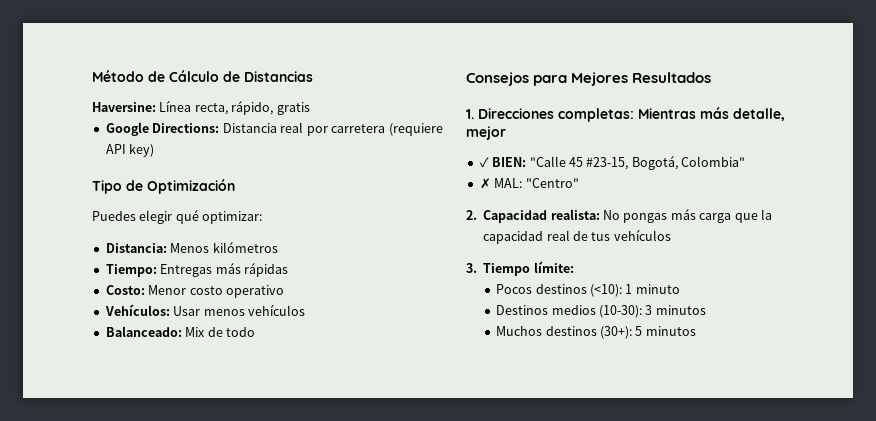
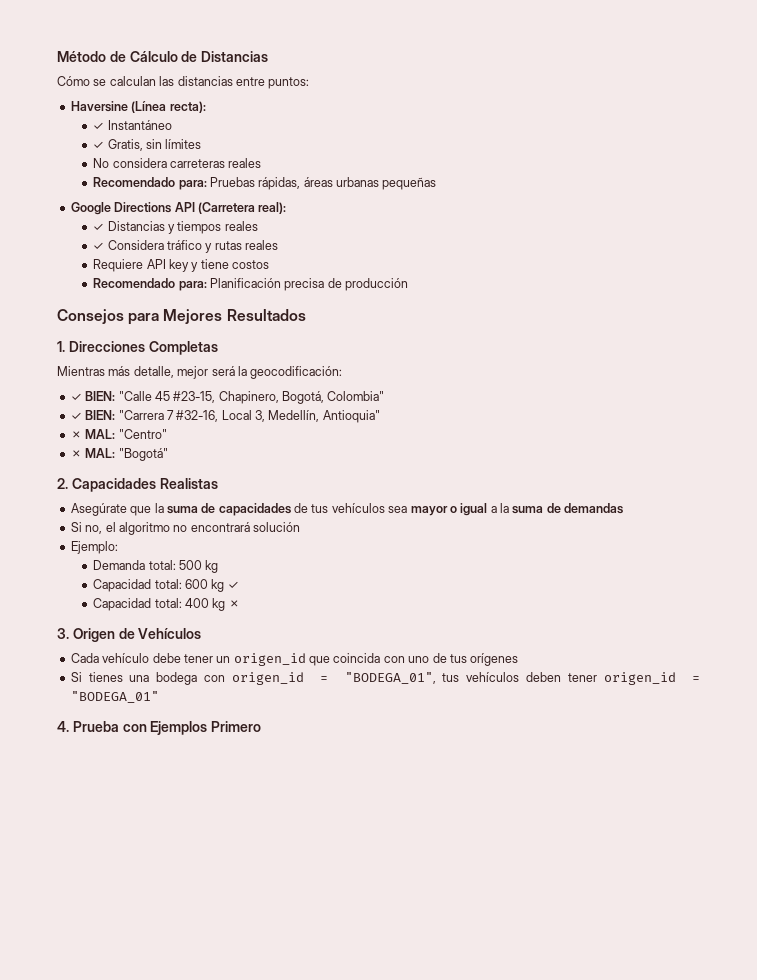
[92,100,310,115] [105,122,443,136] [105,143,155,157] [92,179,235,194] [92,210,263,224] [105,242,278,253] [105,263,288,277] [105,285,284,298] [104,304,305,316] [105,326,255,337] Haversine: Línea recta, rápido, gratis // Google Directions: Distancia real por carretera (requiere API key) // Tipo de Optimización // Puedes elegir qué optimizar: // Distancia: Menos kilómetros // Tiempo: Entregas más rápidas // Costo: Menor costo operativo // Vehículos: Usar menos vehículos // Balanceado: Mix de todo -> [57,76,310,89] [70,101,206,113] [93,120,172,130] [93,139,202,151] [93,158,262,168] [93,177,437,190] [70,202,287,215] [93,221,258,234] [93,240,279,253] [93,259,270,272] [93,278,409,291] Cómo se calculan las distancias entre puntos: // Haversine (Línea recta): // ✓ Instantáneo // ✓ Gratis, sin límites // No considera carreteras reales // Recomendado para: Pruebas rápidas, áreas urbanas pequeñas // Google Directions API (Carretera real): // ✓ Distancias y tiempos reales // ✓ Considera tráfico y rutas reales // Requiere API key y tiene costos // Recomendado para: Planificación precisa de producción
[558,108,634,122] completas: -> [148,341,218,355] Completas //
(506, 133) none -> [211,366,343,379] será la geocodificación:
(629, 163) none -> [218,391,279,404] Chapinero,
[479,178,579,189] [466,209,772,223] [483,229,671,244] [466,261,574,276] [496,284,680,297] [496,305,706,318] [496,326,696,339] ✗ MAL: "Centro" // 2. Capacidad realista: No pongas más carga que la capacidad real de tus vehículos // 3. Tiempo límite: // Pocos destinos (<10): 1 minuto // Destinos medios (10-30): 3 minutos // Muchos destinos (30+): 5 minutos -> [70,410,380,423] [70,429,167,439] [70,448,168,461] [57,478,218,492] [70,503,624,516] [70,522,300,535] [70,541,118,554] [93,560,219,573] [93,579,239,592] [93,598,240,611] [57,628,202,642] [70,653,519,666] [70,672,701,685] [70,691,159,703] [57,721,262,735] ✓ BIEN: "Carrera 7 #32-16, Local 3, Medellín, Antioquia" // ✗ MAL: "Centro" // ✗ MAL: "Bogotá" // 2. Capacidades Realistas // Asegúrate que la suma de capacidades de tus vehículos sea mayor o igual a la suma de demandas // Si no, el algoritmo no encontrará solución // Ejemplo: // Demanda total: 500 kg // Capacidad total: 600 kg ✓ // Capacidad total: 400 kg ✗ // 3. Origen de Vehículos // Cada vehículo debe tener un origen_id que coincida con uno de tus orígenes // Si tienes una bodega con origen_id = "BODEGA_01", tus vehículos deben tener origen_id = "BODEGA_01" // 4. Prueba con Ejemplos Primero

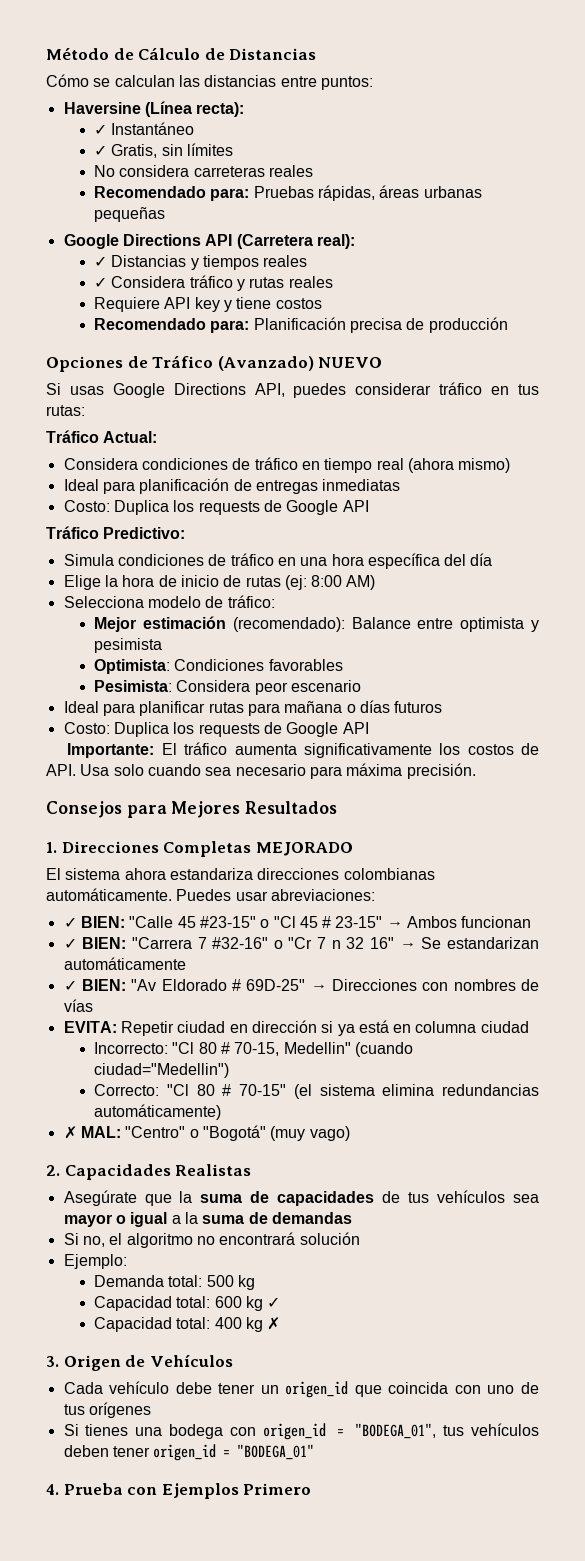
(409, 284) none -> [46,355,383,372] [46,382,540,398] [46,405,85,416] [46,430,158,443] [63,457,511,473] [63,478,401,494] [63,500,369,515] [46,526,186,539] [63,553,493,569] [63,575,376,590] [63,595,275,608] [94,616,539,632] [94,638,163,653] [94,659,343,674] [94,680,362,695] [63,700,443,716] [63,722,369,737] [67,742,539,758] [46,763,476,779] // Opciones de Tráfico (Avanzado) NUEVO // Si usas Google Directions API, puedes considerar tráfico en tus rutas: // Tráfico Actual: // Considera condiciones de tráfico en tiempo real (ahora mismo) // Ideal para planificación de entregas inmediatas // Costo: Duplica los requests de Google API // Tráfico Predictivo: // Simula condiciones de tráfico en una hora específica del día // Elige la hora de inicio de rutas (ej: 8:00 AM) // Selecciona modelo de tráfico: // Mejor estimación (recomendado): Balance entre optimista y pesimista // Optimista: Condiciones favorables // Pesimista: Considera peor escenario // Ideal para planificar rutas para mañana o días futuros // Costo: Duplica los requests de Google API // Importante: El tráfico aumenta significativamente los costos de API. Usa solo cuando sea necesario para máxima precisión.
[57,366,343,379] [70,391,385,404] [70,410,380,423] // Mientras más detalle, mejor será la geocodificación: // ✓ BIEN: "Calle 45 #23-15, Chapinero, Bogotá, Colombia" // ✓ BIEN: "Carrera 7 #32-16, Local 3, Medellín, Antioquia" -> [255,842,353,856] [46,868,435,880] [46,888,375,901] [63,916,532,928] [63,937,539,949] [63,957,186,970] [63,979,539,991] [63,999,93,1012] [63,1020,529,1036] [94,1042,414,1057] [94,1063,230,1078] [94,1084,539,1099] [94,1104,222,1120] MEJORADO // El sistema ahora estandariza direcciones colombianas automáticamente. Puedes usar abreviaciones: // ✓ BIEN: "Calle 45 #23-15" o "Cl 45 # 23-15" → Ambos funcionan // ✓ BIEN: "Carrera 7 #32-16" o "Cr 7 n 32 16" → Se estandarizan automáticamente // ✓ BIEN: "Av Eldorado # 69D-25" → Direcciones con nombres de vías // EVITA: Repetir ciudad en dirección si ya está en columna ciudad // Incorrecto: "Cl 80 # 70-15, Medellin" (cuando ciudad="Medellin") // Correcto: "Cl 80 # 70-15" (el sistema elimina redundancias automáticamente)
[70,448,116,458] // ✗ MAL: -> [189,1129,199,1138] o
(168, 454) none -> [270,1126,350,1141] (muy vago)

